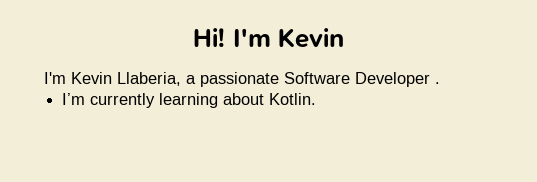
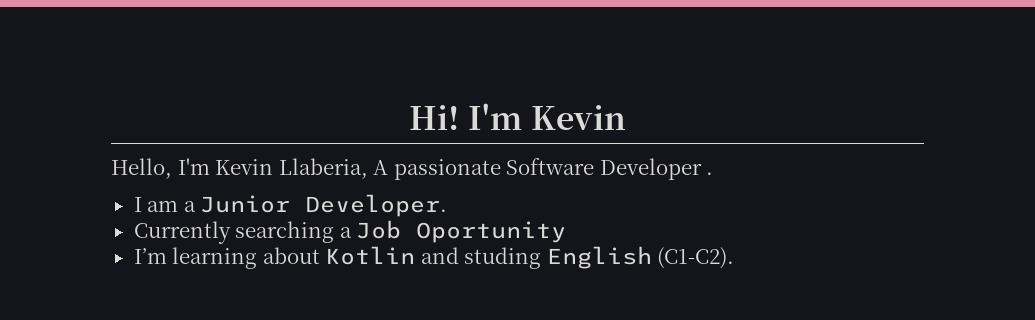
(344, 38) none -> [111,158,172,179] Hello,
[186,75,196,84] a -> [373,160,389,175] A
[62,93,156,108] // I’m currently -> [133,194,448,217] [133,220,567,244] [133,248,167,264] // I am a Junior Developer. // Currently searching a Job Oportunity // I’m
[269,93,317,105] Kotlin. -> [325,246,735,269] Kotlin and studing English (C1-C2).

